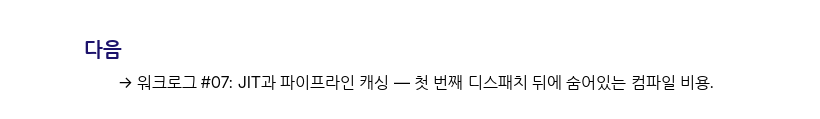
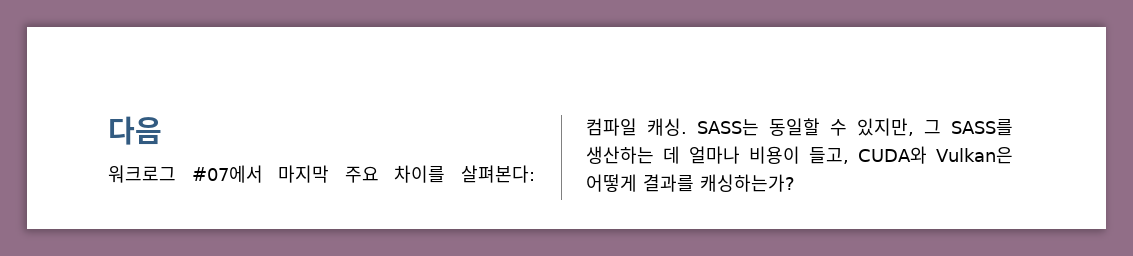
[117,75,714,91] → 워크로그 #07: JIT과 파이프라인 캐싱 — 첫 번째 디스패치 뒤에 숨어있는 컴파일 비용. -> [108,165,535,183] [586,118,1013,136] [586,146,1013,164] [586,174,795,192] 워크로그 #07에서 마지막 주요 차이를 살펴본다: 컴파일 캐싱. SASS는 동일할 수 있지만, 그 SASS를 생산하는 데 얼마나 비용이 들고, CUDA와 Vulkan은 어떻게 결과를 캐싱하는가?

